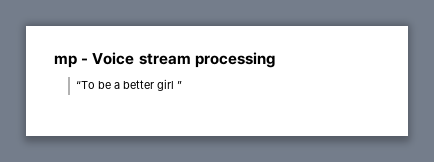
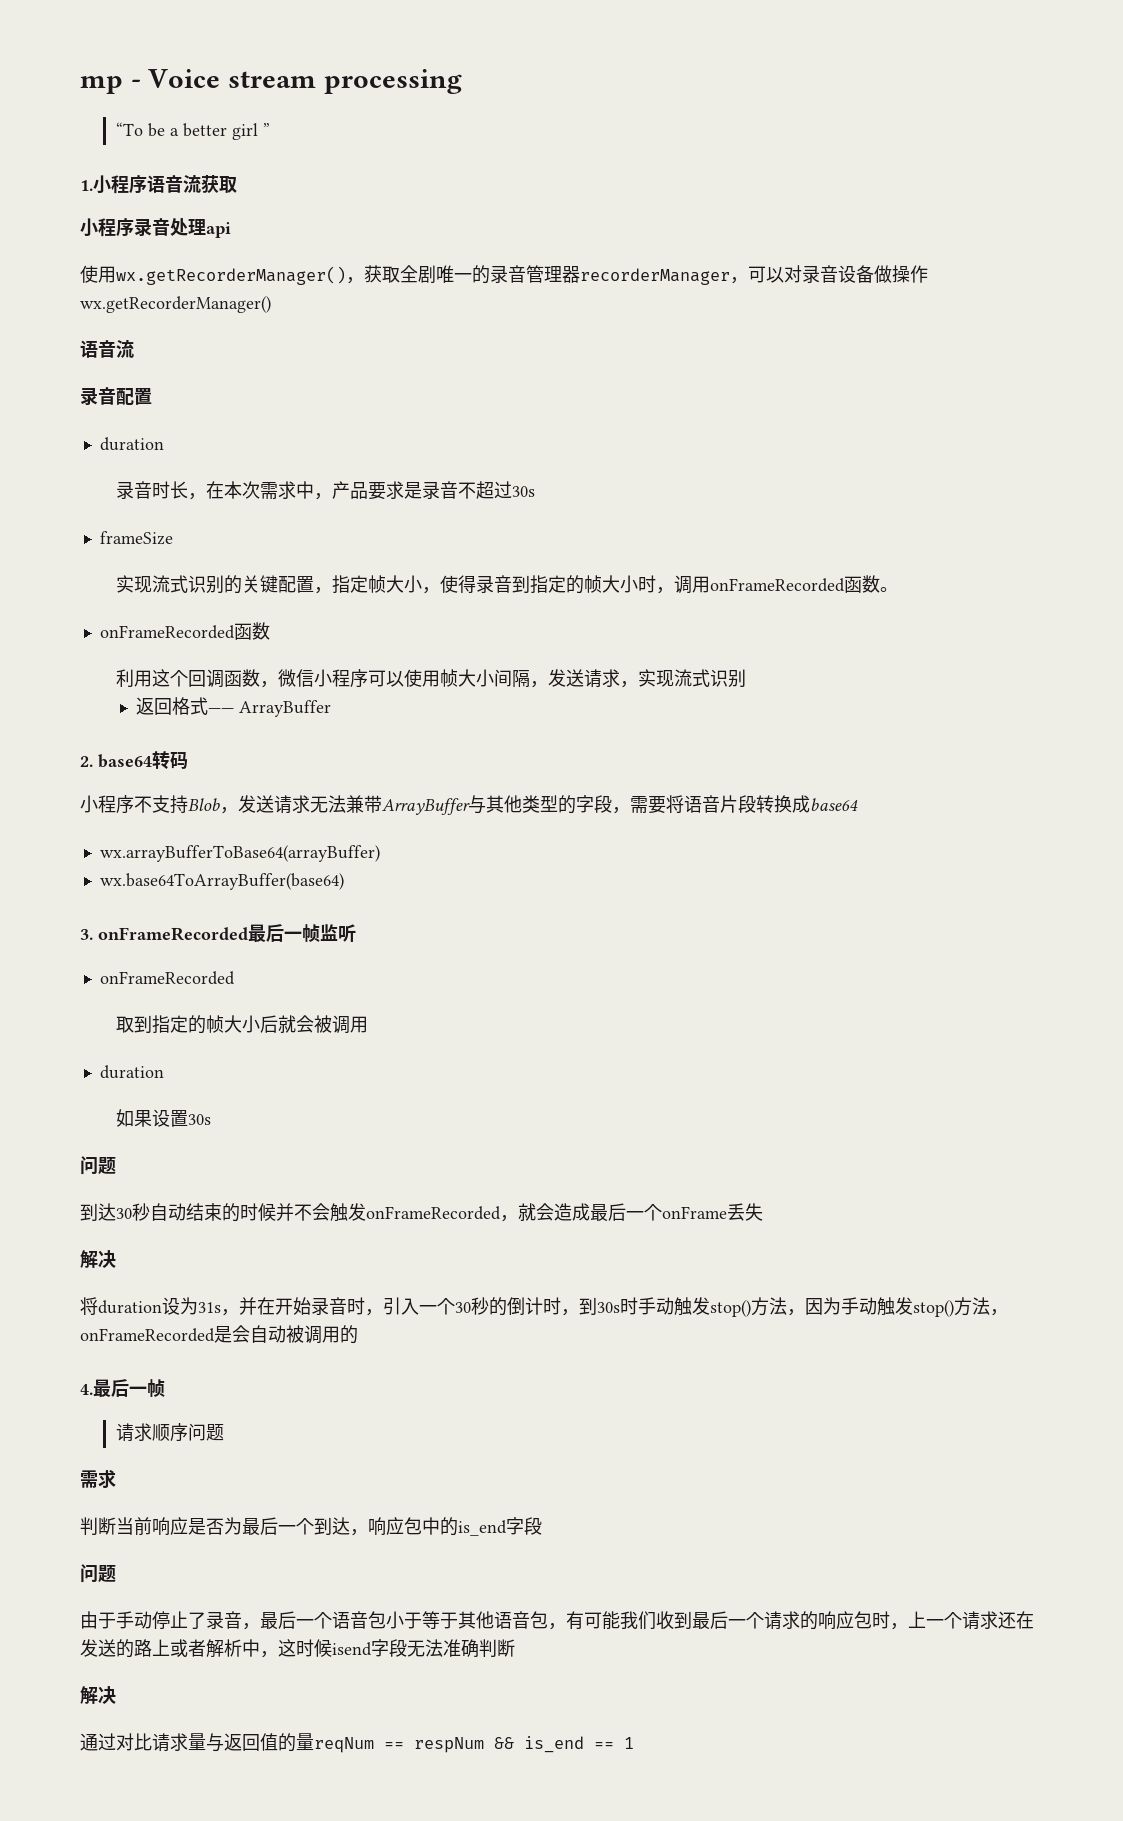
(182, 85) none -> [80,174,237,194] [80,218,231,238] [80,265,928,285] [80,296,271,313] [80,340,134,358] [80,387,152,406] [99,437,164,451] [115,481,535,500] [99,531,173,545] [115,575,898,594] [99,622,270,640] [115,669,746,688] [135,697,331,717] [80,751,188,770] [80,795,858,815] [99,845,380,862] [99,873,344,890] [80,924,356,942] [99,971,235,985] [115,1015,368,1034] [99,1065,164,1079] [115,1109,211,1127] [80,1156,116,1175] [80,1203,763,1222] [80,1250,116,1268] [80,1297,1008,1317] [80,1325,358,1344] [80,1379,165,1397] [115,1423,224,1442] [80,1469,116,1489] [80,1517,542,1536] [80,1564,116,1583] [80,1611,1034,1630] [80,1639,515,1658] [80,1686,116,1704] [80,1733,634,1753] // 1.小程序语音流获取 // 小程序录音处理api // 使用wx.getRecorderManager()，获取全剧唯一的录音管理器recorderManager，可以对录音设备做操作wx.getRecorderManager() // 语音流 // 录音配置 // duration // 录音时长，在本次需求中，产品要求是录音不超过30s // frameSize // 实现流式识别的关键配置，指定帧大小，使得录音到指定的帧大小时，调用onFrameRecorded函数。 // onFrameRecorded函数 // 利用这个回调函数，微信小程序可以使用帧大小间隔，发送请求，实现流式识别 // 返回格式—— ArrayBuffer // 2. base64转码 // 小程序不支持Blob，发送请求无法兼带ArrayBuffer与其他类型的字段，需要将语音片段转换成base64 // wx.arrayBufferToBase64(arrayBuffer) // wx.base64ToArrayBuffer(base64) // 3. onFrameRecorded最后一帧监听 // onFrameRecorded // 取到指定的帧大小后就会被调用 // duration // 如果设置30s // 问题 // 到达30秒自动结束的时候并不会触发onFrameRecorded，就会造成最后一个onFrame丢失 // 解决 // 将duration设为31s，并在开始录音时，引入一个30秒的倒计时，到30s时手动触发stop()方法，因为手动触发stop()方法，onFrameRecorded是会自动被调用的 // 4.最后一帧 // 请求顺序问题 // 需求 // 判断当前响应是否为最后一个到达，响应包中的is_end字段 // 问题 // 由于手动停止了录音，最后一个语音包小于等于其他语音包，有可能我们收到最后一个请求的响应包时，上一个请求还在发送的路上或者解析中，这时候isend字段无法准确判断 // 解决 // 通过对比请求量与返回值的量reqNum == respNum && is_end == 1

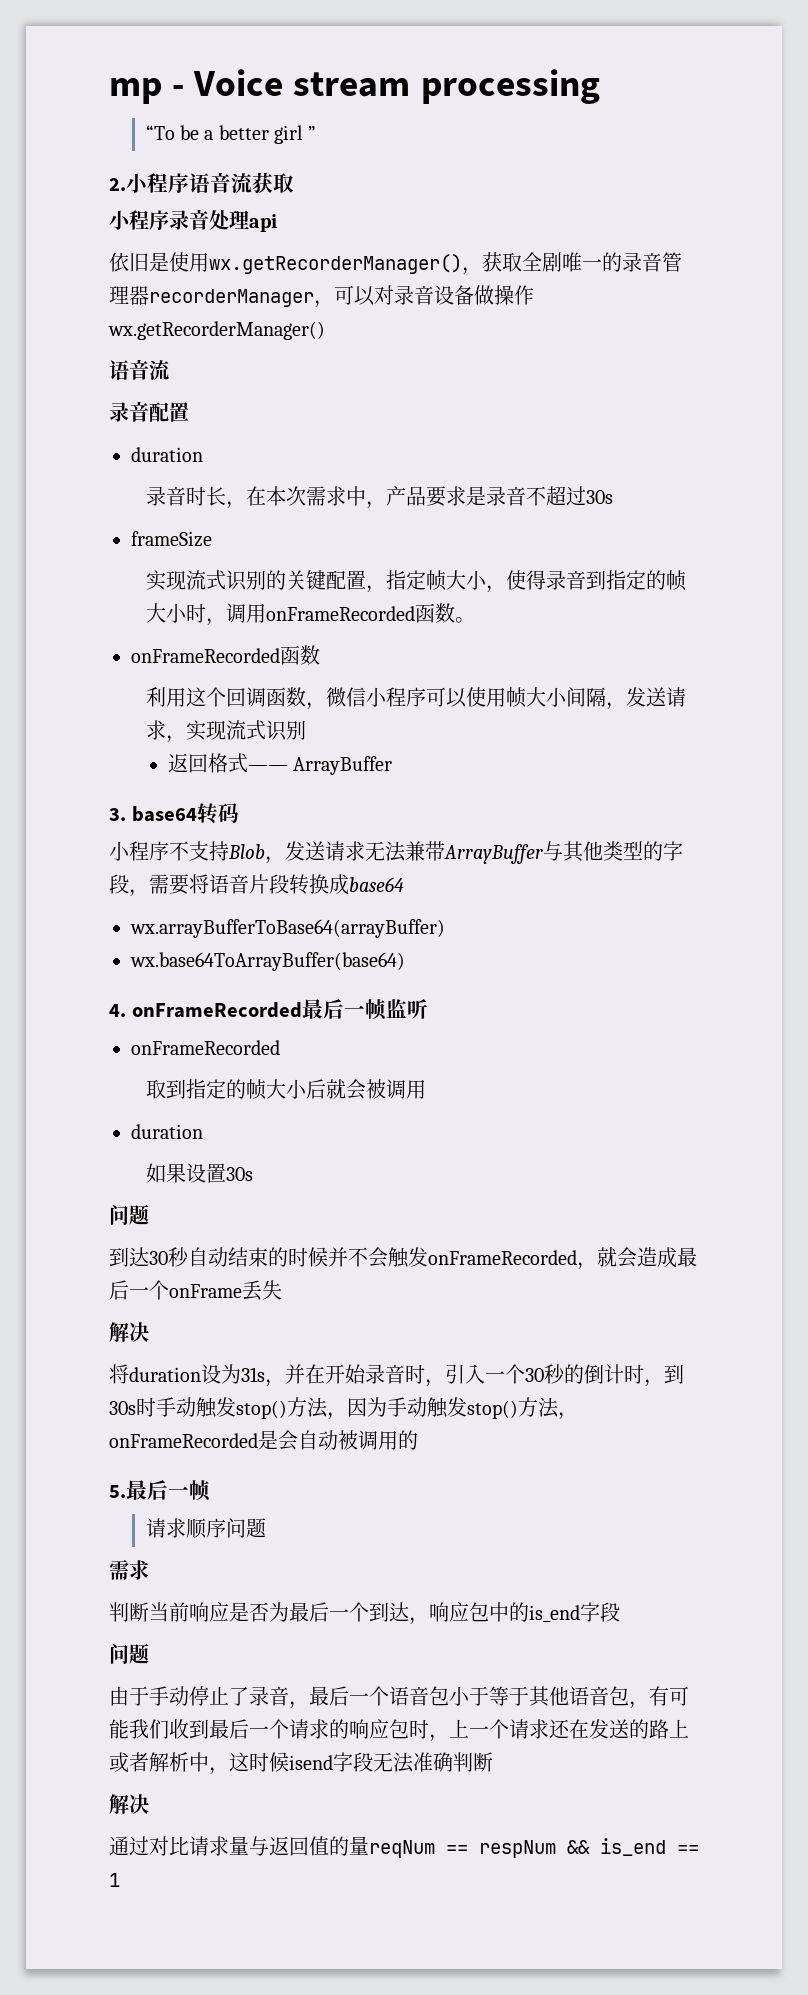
[80,180,93,191] 1. -> [109,178,126,191] 2.
(231, 230) none -> [109,252,169,272] 依旧是
[80,756,93,767] 2. -> [109,808,126,821] 3.
[80,929,93,940] 3. -> [109,1004,126,1017] 4.
[80,1384,93,1395] 4. -> [109,1485,126,1498] 5.

